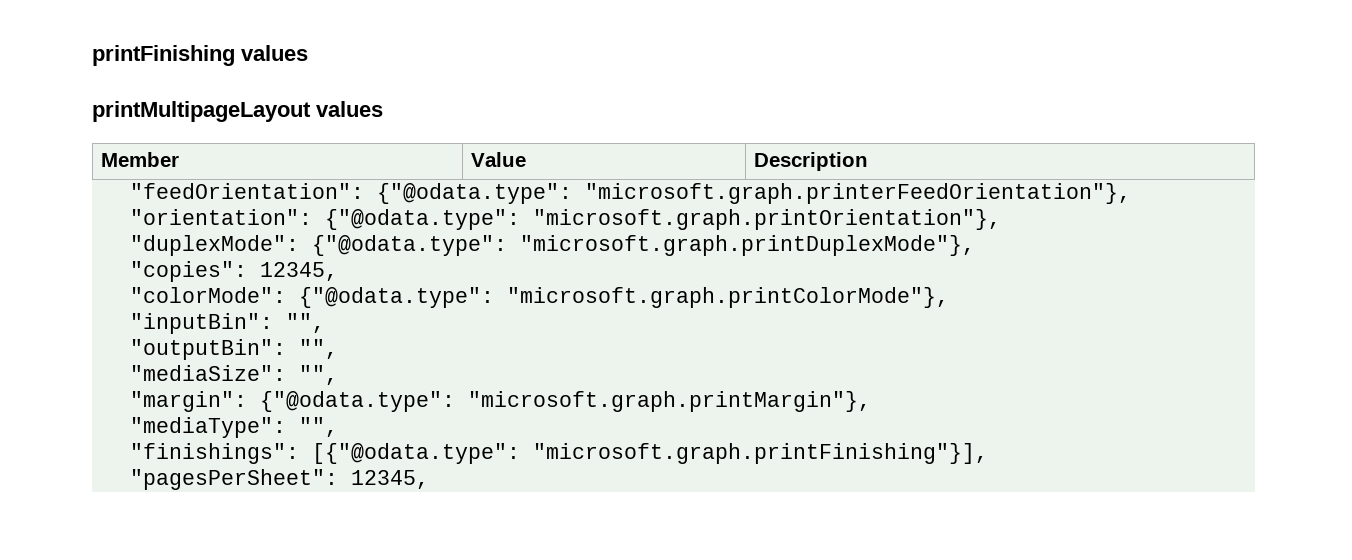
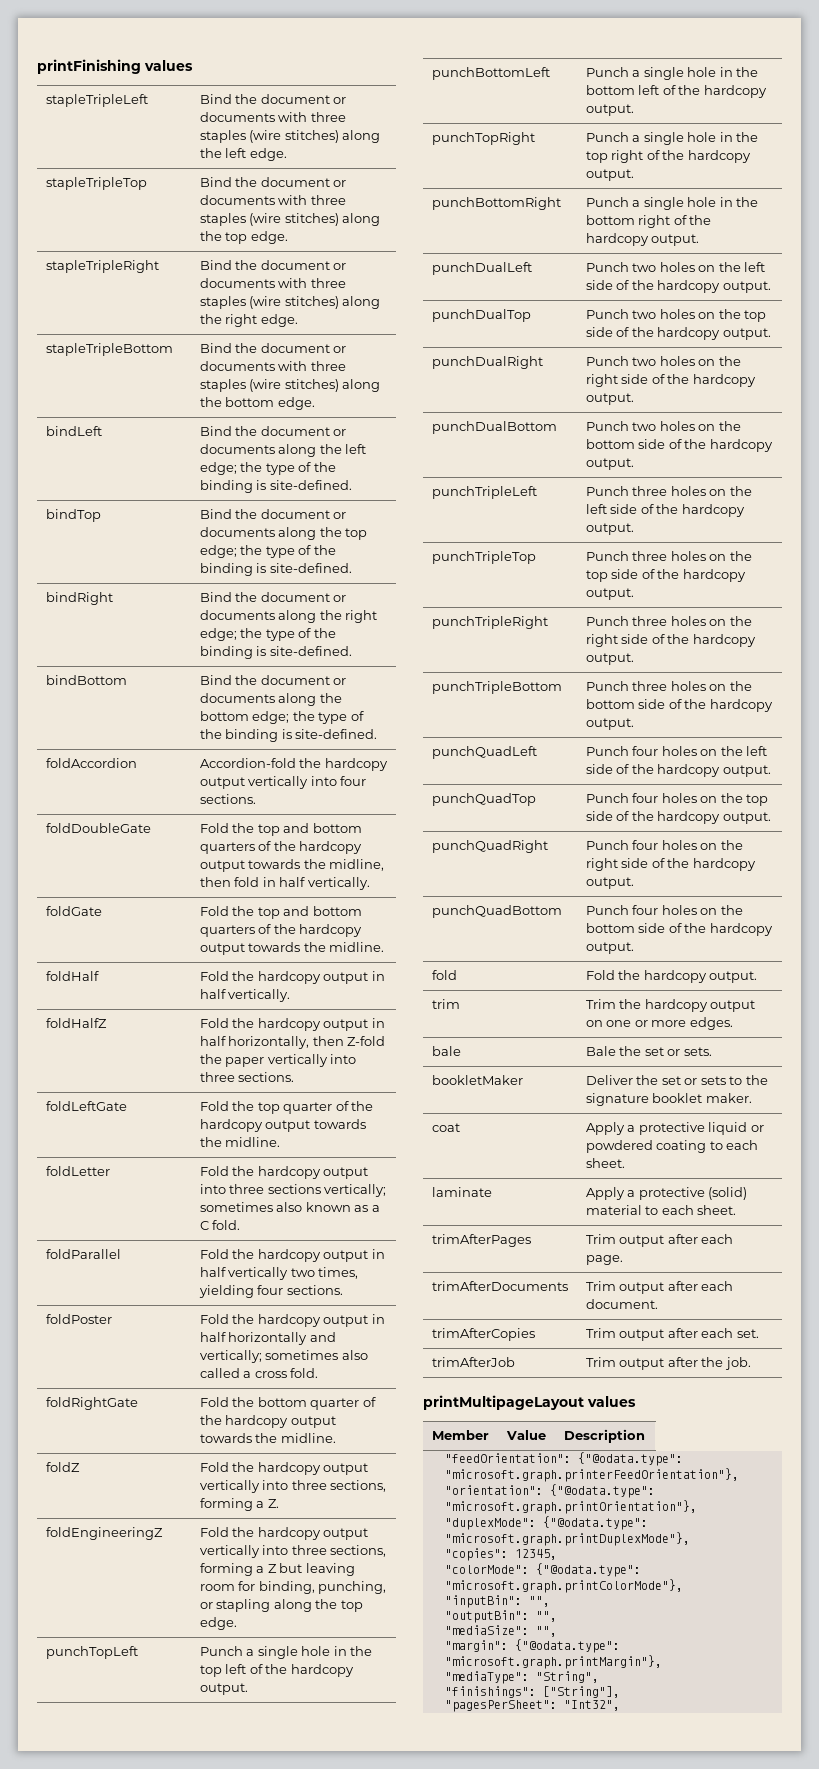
(308, 53) none -> [45,94,148,107] [199,94,347,104] [199,112,346,122] [199,130,381,143] [199,148,287,161] [45,177,147,190] [199,177,347,187] [199,195,346,205] [199,213,381,226] [199,231,288,244] [45,260,159,273] [199,260,347,270] [199,278,346,288] [199,296,381,309] [199,314,298,327] [45,343,173,356] [199,343,347,353] [199,361,346,371] [199,379,381,392] [199,397,315,410] [45,426,102,436] [199,426,347,436] [199,444,367,457] [199,462,336,475] [199,480,352,493] [45,509,101,522] [199,509,347,519] [199,527,368,540] [199,545,336,558] [199,563,352,576] [45,592,113,605] [199,592,347,602] [199,610,378,623] [199,628,336,641] [199,646,352,659] [45,675,127,685] [199,675,347,685] [199,693,342,706] [199,711,364,724] [199,729,378,742] [45,758,137,768] [199,758,388,771] [199,776,367,789] [199,794,256,804] [45,823,151,833] [199,823,362,836] [199,841,363,854] [199,859,385,872] [199,877,370,890] [45,906,102,916] [199,906,362,919] [199,924,363,937] [199,942,385,955] [45,971,99,981] [199,971,385,984] [199,989,291,1002] [45,1018,107,1028] [199,1018,385,1031] [199,1036,386,1049] [199,1054,357,1067] [199,1072,295,1082] [45,1101,127,1111] [199,1101,374,1114] [199,1119,366,1132] [199,1137,281,1147] [45,1166,110,1176] [199,1166,369,1179] [199,1184,387,1197] [199,1202,380,1212] [199,1220,241,1230] [45,1249,121,1259] [199,1249,385,1262] [199,1267,359,1280] [198,1285,343,1298] [45,1314,112,1324] [199,1314,385,1327] [199,1332,336,1345] [199,1350,368,1363] [199,1368,319,1378] [45,1397,138,1410] [199,1397,376,1410] [199,1415,336,1428] [199,1433,336,1443] [45,1462,80,1472] [199,1462,369,1475] [199,1480,387,1493] [199,1498,279,1511] [45,1527,163,1540] [199,1527,369,1540] [199,1545,387,1558] [199,1563,355,1576] [199,1581,387,1594] [199,1599,363,1612] [199,1617,237,1630] [45,1646,138,1659] [199,1646,373,1659] [199,1664,354,1677] [199,1683,248,1695] [431,67,550,80] [585,67,759,80] [585,85,767,98] [585,104,634,116] [431,132,535,145] [585,132,759,145] [585,150,751,163] [585,169,634,181] [431,197,561,210] [585,197,759,210] [585,215,712,228] [585,233,700,246] [431,262,532,275] [585,262,766,272] [585,280,771,293] [431,309,531,322] [585,309,767,322] [585,327,771,340] [431,356,543,369] [585,356,741,366] [585,374,756,387] [585,393,634,405] [431,421,557,434] [585,421,741,431] [585,439,773,452] [585,458,634,470] [431,486,537,499] [585,486,752,496] [585,504,745,517] [585,523,634,535] [431,551,536,564] [585,551,752,561] [585,569,746,582] [585,588,634,600] [431,616,548,629] [585,616,752,626] [585,634,756,647] [585,653,634,665] [431,681,562,694] [585,681,752,691] [585,699,773,712] [585,718,634,730] [431,746,537,759] [585,746,768,756] [585,764,771,777] [431,793,536,806] [585,793,769,806] [585,811,771,824] [431,840,548,853] [585,840,743,850] [585,858,756,871] [585,877,634,889] [431,905,562,918] [585,905,743,915] [585,923,773,936] [585,942,634,954] [431,970,457,980] [585,970,758,983] [431,999,460,1009] [585,999,756,1012] [585,1017,733,1030] [431,1046,461,1056] [585,1046,712,1056] [431,1075,523,1085] [585,1075,768,1085] [585,1093,752,1106] [431,1123,460,1132] [585,1122,764,1135] [585,1140,759,1153] [585,1158,625,1168] [431,1187,492,1197] [585,1187,748,1200] [585,1205,737,1215] [431,1234,531,1247] [585,1234,734,1247] [585,1255,623,1265] [431,1281,568,1291] [585,1281,734,1294] [585,1299,658,1309] [431,1328,535,1341] [585,1328,759,1341] [431,1357,515,1367] [585,1357,751,1370] // stapleTripleLeft | Bind the document or documents with three staples (wire stitches) along the left edge. // stapleTripleTop | Bind the document or documents with three staples (wire stitches) along the top edge. // stapleTripleRight | Bind the document or documents with three staples (wire stitches) along the right edge. // stapleTripleBottom | Bind the document or documents with three staples (wire stitches) along the bottom edge. // bindLeft | Bind the document or documents along the left edge; the type of the binding is site-defined. // bindTop | Bind the document or documents along the top edge; the type of the binding is site-defined. // bindRight | Bind the document or documents along the right edge; the type of the binding is site-defined. // bindBottom | Bind the document or documents along the bottom edge; the type of the binding is site-defined. // foldAccordion | Accordion-fold the hardcopy output vertically into four sections. // foldDoubleGate | Fold the top and bottom quarters of the hardcopy output towards the midline, then fold in half vertically. // foldGate | Fold the top and bottom quarters of the hardcopy output towards the midline. // foldHalf | Fold the hardcopy output in half vertically. // foldHalfZ | Fold the hardcopy output in half horizontally, then Z-fold the paper vertically into three sections. // foldLeftGate | Fold the top quarter of the hardcopy output towards the midline. // foldLetter | Fold the hardcopy output into three sections vertically; sometimes also known as a C fold. // foldParallel | Fold the hardcopy output in half vertically two times, yielding four sections. // foldPoster | Fold the hardcopy output in half horizontally and vertically; sometimes also called a cross fold. // foldRightGate | Fold the bottom quarter of the hardcopy output towards the midline. // foldZ | Fold the hardcopy output vertically into three sections, forming a Z. // foldEngineeringZ | Fold the hardcopy output vertically into three sections, forming a Z but leaving room for binding, punching, or stapling along the top edge. // punchTopLeft | Punch a single hole in the top left of the hardcopy output. // punchBottomLeft | Punch a single hole in the bottom left of the hardcopy output. // punchTopRight | Punch a single hole in the top right of the hardcopy output. // punchBottomRight | Punch a single hole in the bottom right of the hardcopy output. // punchDualLeft | Punch two holes on the left side of the hardcopy output. // punchDualTop | Punch two holes on the top side of the hardcopy output. // punchDualRight | Punch two holes on the right side of the hardcopy output. // punchDualBottom | Punch two holes on the bottom side of the hardcopy output. // punchTripleLeft | Punch three holes on the left side of the hardcopy output. // punchTripleTop | Punch three holes on the top side of the hardcopy output. // punchTripleRight | Punch three holes on the right side of the hardcopy output. // punchTripleBottom | Punch three holes on the bottom side of the hardcopy output. // punchQuadLeft | Punch four holes on the left side of the hardcopy output. // punchQuadTop | Punch four holes on the top side of the hardcopy output. // punchQuadRight | Punch four holes on the right side of the hardcopy output. // punchQuadBottom | Punch four holes on the bottom side of the hardcopy output. // fold | Fold the hardcopy output. // trim | Trim the hardcopy output on one or more edges. // bale | Bale the set or sets. // bookletMaker | Deliver the set or sets to the signature booklet maker. // coat | Apply a protective liquid or powdered coating to each sheet. // laminate | Apply a protective (solid) material to each sheet. // trimAfterPages | Trim output after each page. // trimAfterDocuments | Trim output after each document. // trimAfterCopies | Trim output after each set. // trimAfterJob | Trim output after the job.
[299,417,339,437] "", -> [535,1671,599,1683] "String",
[312,443,989,464] [{"@odata.type": "microsoft.graph.printFinishing"}], -> [542,1686,620,1698] ["String"],
[351,470,430,489] 12345, -> [563,1700,620,1711] "Int32",

